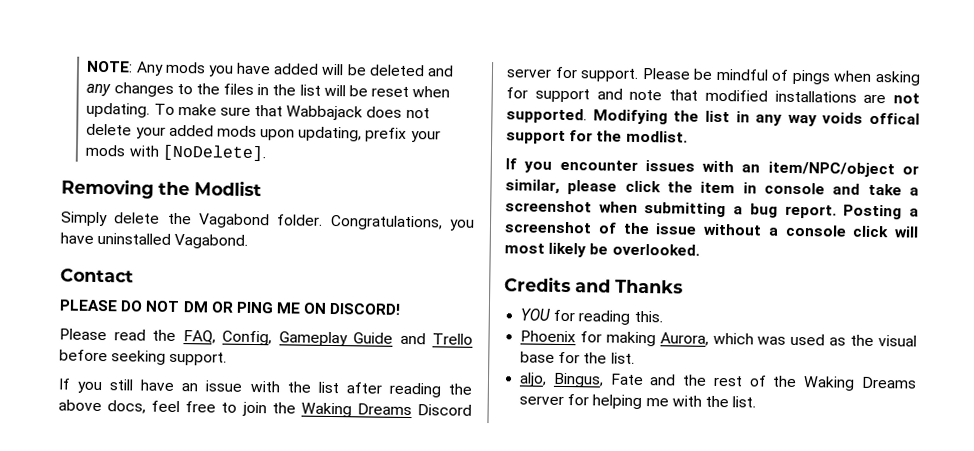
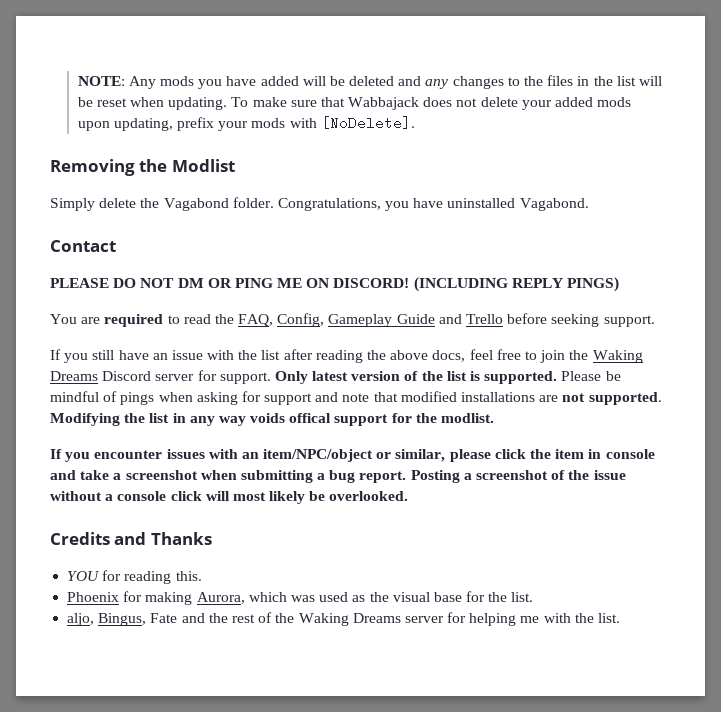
[59,328,107,341] // Please -> [413,277,620,292] [50,314,180,327] (INCLUDING REPLY PINGS) // You are required to
(640, 75) none -> [274,371,558,384] Only latest version of the list is supported.

